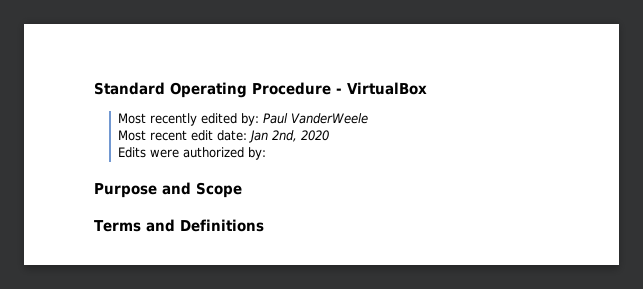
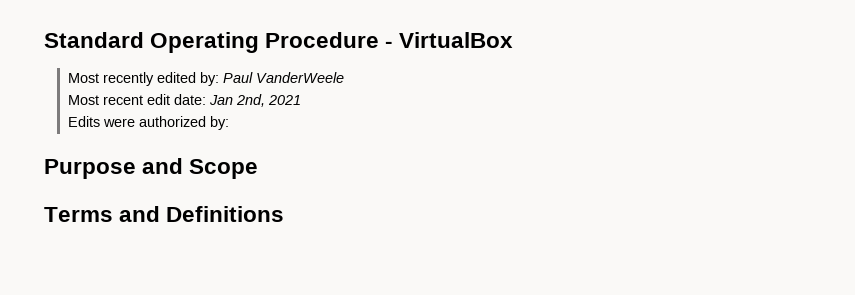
[301,130,330,141] 2020 -> [267,95,301,105] 2021

